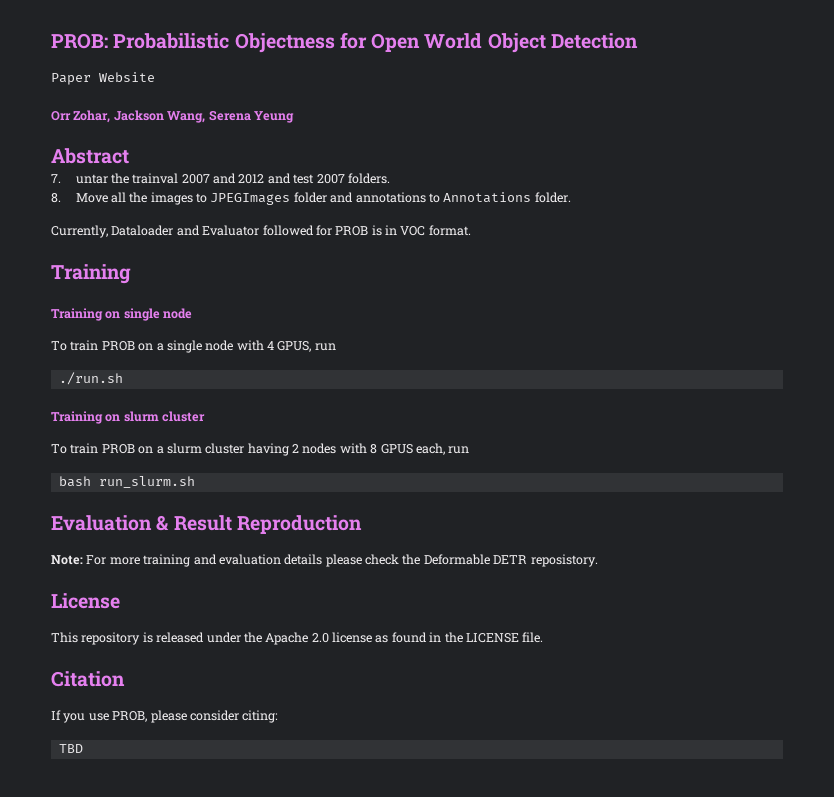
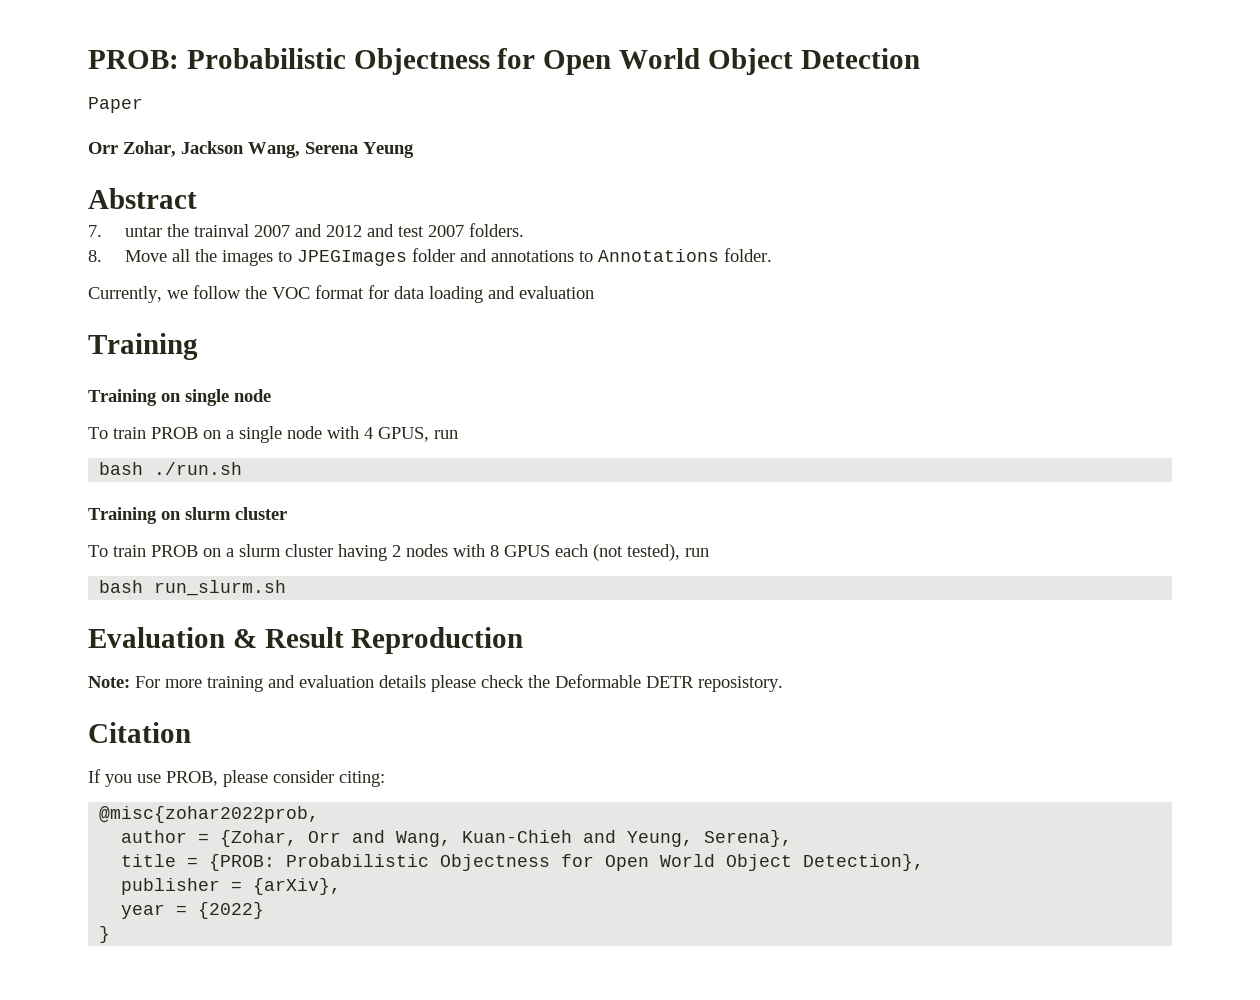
[99,72,155,82] Website -> (143, 105) none
[111,225,471,236] Dataloader and Evaluator followed for PROB is in VOC format. -> [167,285,594,303] we follow the VOC format for data loading and evaluation
(336, 347) none -> [99,462,144,475] bash
[415,443,445,455] each, -> [555,544,680,561] each (not tested),
[51,593,120,609] [51,632,544,645] // License // This repository is released under the Apache 2.0 license as found in the LICENSE file. -> (783, 684) none
[58,744,83,753] TBD -> [99,806,320,823] [121,830,793,847] [121,854,925,871] [121,878,342,895] [121,902,265,919] [99,926,111,943] @misc{zohar2022prob, // author = {Zohar, Orr and Wang, Kuan-Chieh and Yeung, Serena}, // title = {PROB: Probabilistic Objectness for Open World Object Detection}, // publisher = {arXiv}, // year = {2022} // }

